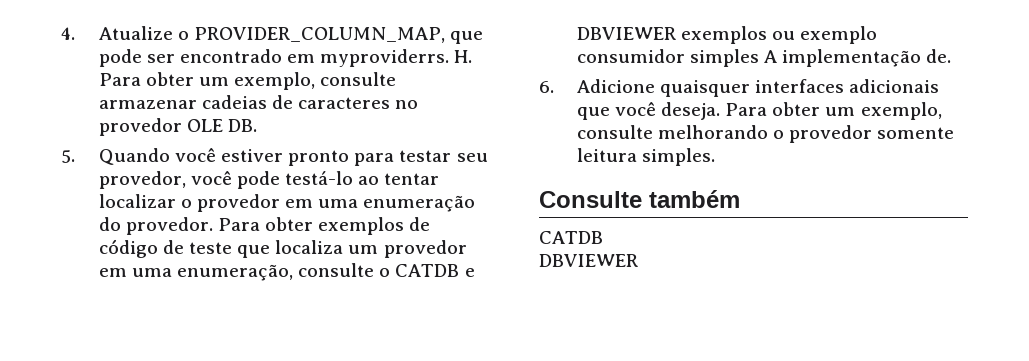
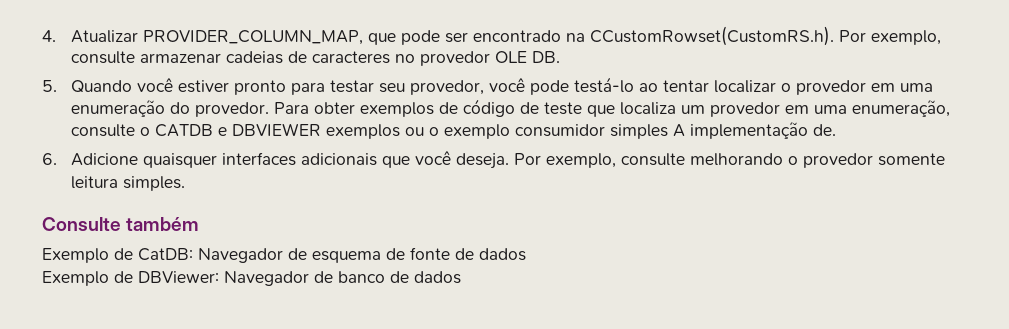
[98,26,189,40] Atualize o -> [71,30,139,43] Atualizar
[287,49,473,67] [98,72,230,86] em myproviderrs. H. Para obter um -> [566,26,867,46] na CCustomRowset(CustomRS.h). Por
(796, 35) none -> [429,127,440,136] o
[725,102,856,116] Para obter um -> [514,153,542,165] Por
[539,231,603,244] [539,254,638,267] CATDB // DBVIEWER -> [42,247,526,263] [42,271,461,286] Exemplo de CatDB: Navegador de esquema de fonte de dados // Exemplo de DBViewer: Navegador de banco de dados

